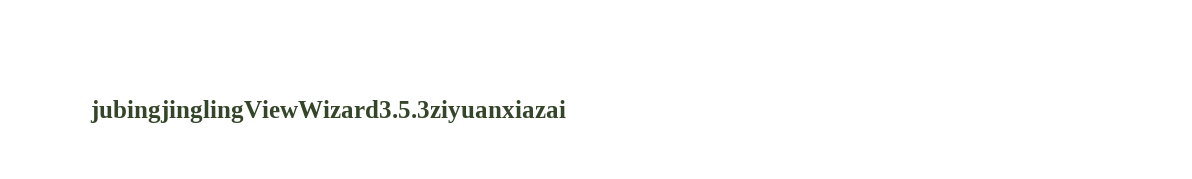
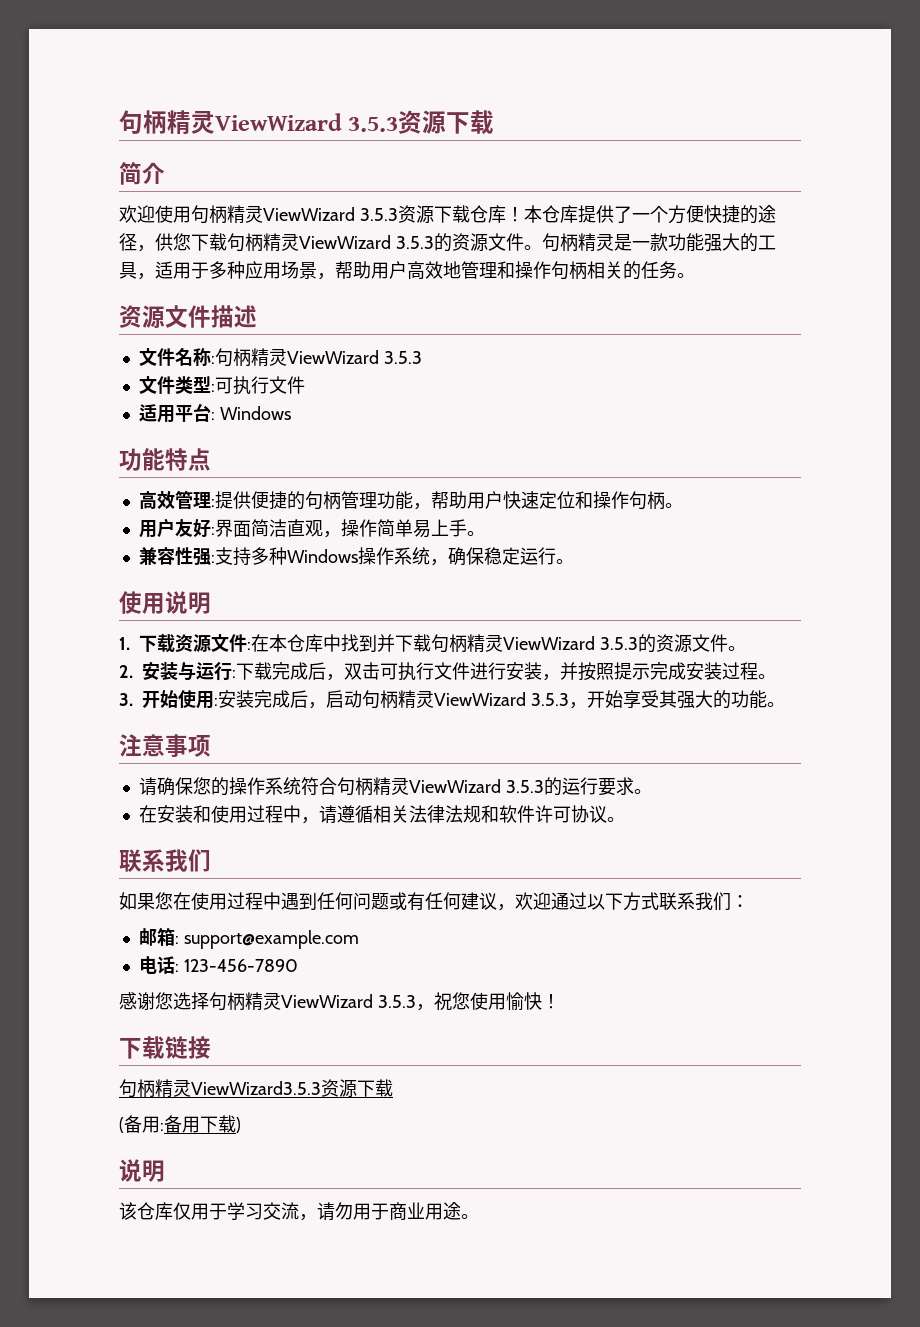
[90,100,566,123] jubingjinglingViewWizard3.5.3ziyuanxiazai -> [119,110,495,135] [119,162,165,185] [119,205,776,224] [119,233,776,252] [119,261,695,280] [119,305,257,329] [138,348,422,367] [138,376,305,395] [138,403,291,423] [119,448,211,471] [138,490,683,510] [138,518,485,538] [138,547,574,566] [119,591,211,614] [119,634,746,653] [119,662,776,681] [119,690,785,709] [119,734,211,757] [138,777,652,796] [138,805,625,824] [119,849,211,872] [119,892,749,911] [138,928,359,949] [138,956,298,974] [119,992,560,1011] [119,1036,211,1059] [119,1079,393,1098] [119,1115,241,1133] [119,1159,165,1182] [119,1202,479,1221] 句柄精灵ViewWizard 3.5.3资源下载 // 简介 // 欢迎使用句柄精灵ViewWizard 3.5.3资源下载仓库！本仓库提供了一个方便快捷的途径，供您下载句柄精灵ViewWizard 3.5.3的资源文件。句柄精灵是一款功能强大的工具，适用于多种应用场景，帮助用户高效地管理和操作句柄相关的任务。 // 资源文件描述 // 文件名称:句柄精灵ViewWizard 3.5.3 // 文件类型:可执行文件 // 适用平台: Windows // 功能特点 // 高效管理:提供便捷的句柄管理功能，帮助用户快速定位和操作句柄。 // 用户友好:界面简洁直观，操作简单易上手。 // 兼容性强:支持多种Windows操作系统，确保稳定运行。 // 使用说明 // 1.下载资源文件:在本仓库中找到并下载句柄精灵ViewWizard 3.5.3的资源文件。 // 2.安装与运行:下载完成后，双击可执行文件进行安装，并按照提示完成安装过程。 // 3.开始使用:安装完成后，启动句柄精灵ViewWizard 3.5.3，开始享受其强大的功能。 // 注意事项 // 请确保您的操作系统符合句柄精灵ViewWizard 3.5.3的运行要求。 // 在安装和使用过程中，请遵循相关法律法规和软件许可协议。 // 联系我们 // 如果您在使用过程中遇到任何问题或有任何建议，欢迎通过以下方式联系我们： // 邮箱: support@example.com // 电话: 123-456-7890 // 感谢您选择句柄精灵ViewWizard 3.5.3，祝您使用愉快！ // 下载链接 // 句柄精灵ViewWizard3.5.3资源下载 // (备用:备用下载) // 说明 // 该仓库仅用于学习交流，请勿用于商业用途。

